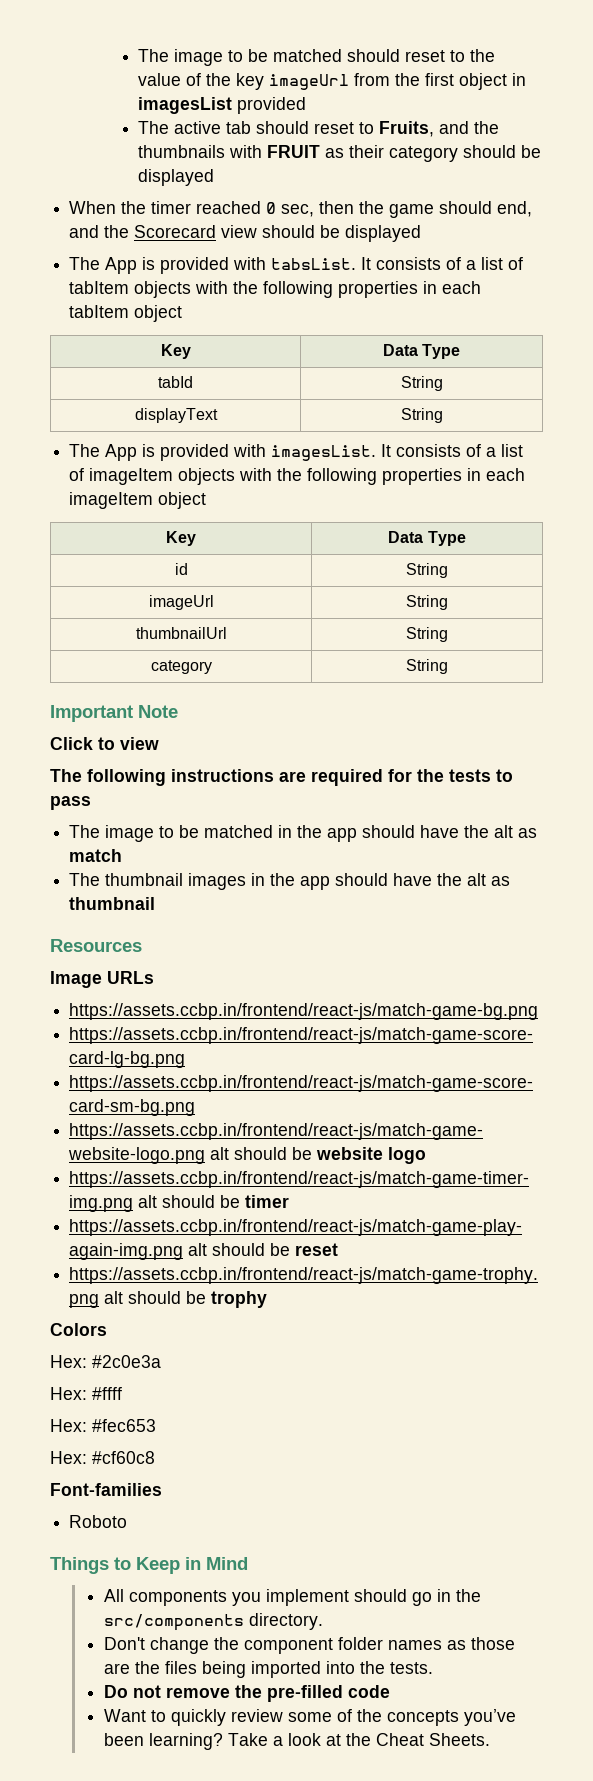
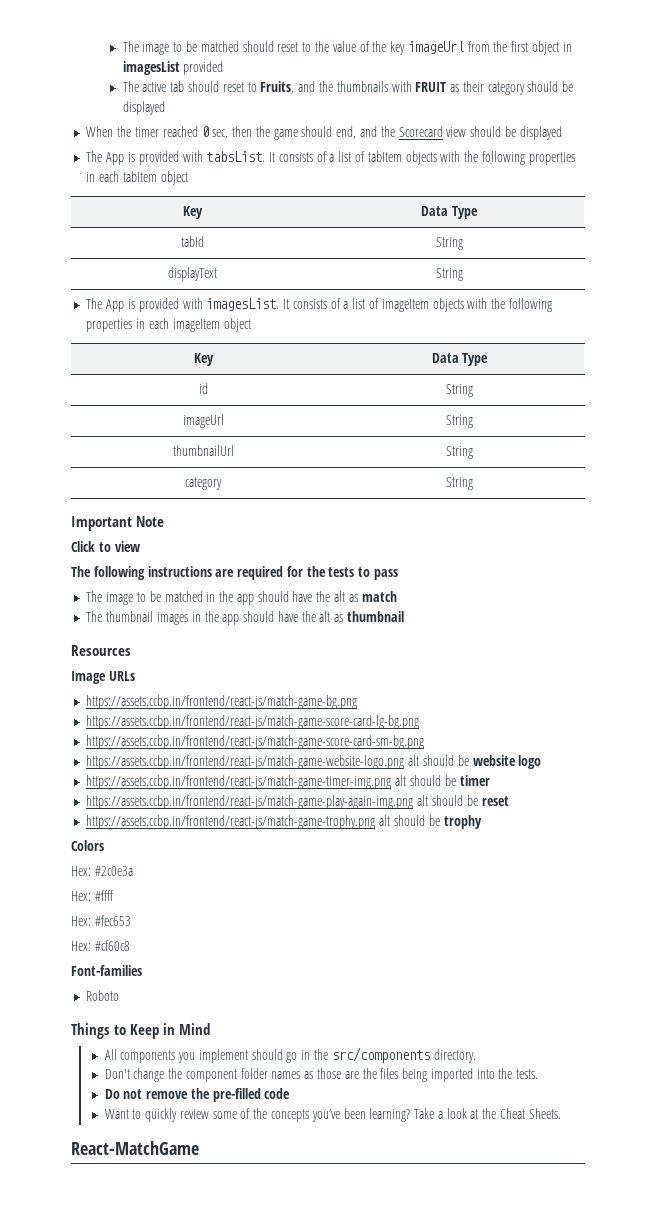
(490, 1739) none -> [71,1141,199,1155] // React-MatchGame

